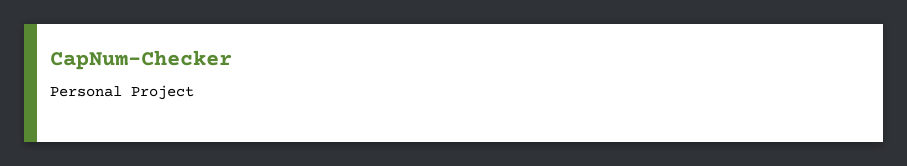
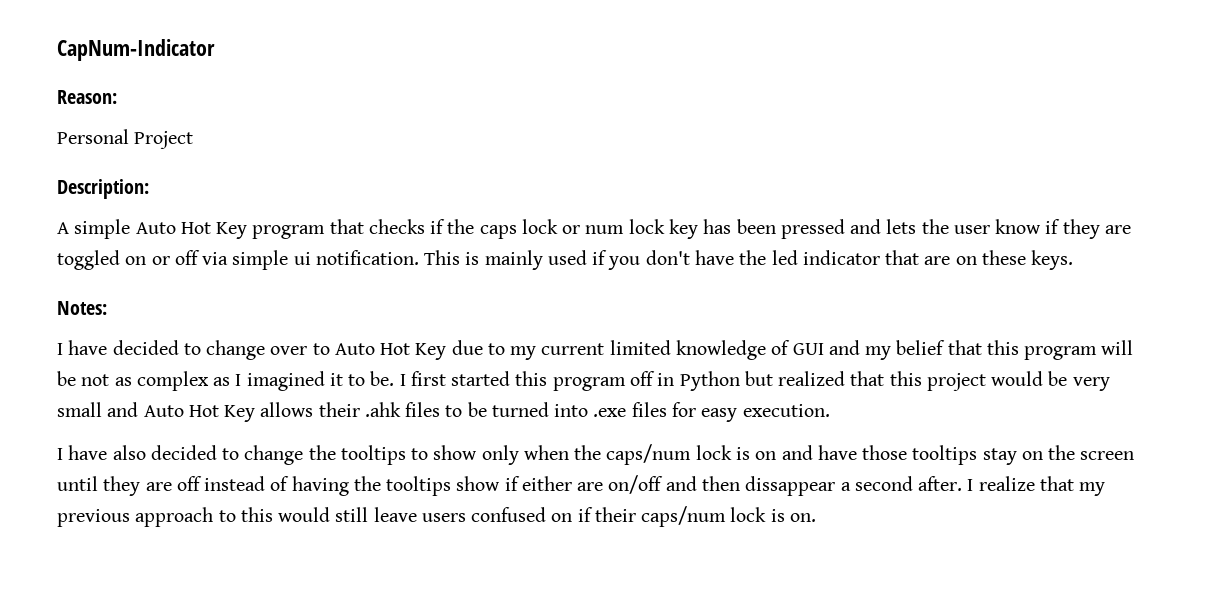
[50,50,232,70] CapNum-Checker -> [57,39,215,61] [57,90,117,104] CapNum-Indicator // Reason:
(194, 92) none -> [57,179,149,199] [57,219,1131,239] [57,250,1074,270] [57,301,107,315] [57,340,1134,360] [57,371,1110,391] [57,402,830,422] [57,444,1135,465] [57,475,1106,496] [57,506,816,527] // Description: // A simple Auto Hot Key program that checks if the caps lock or num lock key has been pressed and lets the user know if they are toggled on or off via simple ui notification. This is mainly used if you don't have the led indicator that are on these keys. // Notes: // I have decided to change over to Auto Hot Key due to my current limited knowledge of GUI and my belief that this program will be not as complex as I imagined it to be. I first started this program off in Python but realized that this project would be very small and Auto Hot Key allows their .ahk files to be turned into .exe files for easy execution. // I have also decided to change the tooltips to show only when the caps/num lock is on and have those tooltips stay on the screen until they are off instead of having the tooltips show if either are on/off and then dissappear a second after. I realize that my previous approach to this would still leave users confused on if their caps/num lock is on.

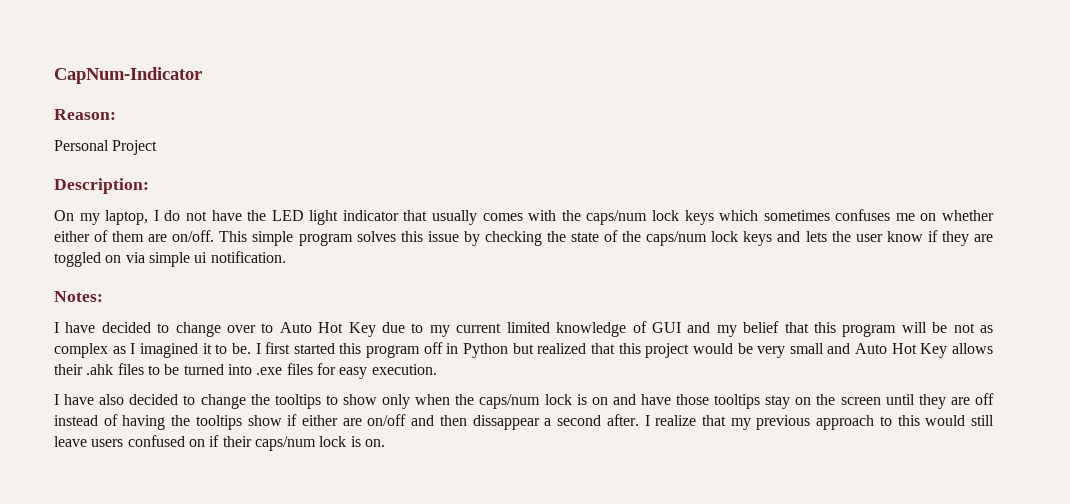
[57,219,845,239] A simple Auto Hot Key program that checks if the caps lock or num lock key has been pressed -> [54,209,995,225] [54,230,773,246] On my laptop, I do not have the LED light indicator that usually comes with the caps/num lock keys which sometimes confuses me on whether either of them are on/off. This simple program solves this issue by checking the state of the caps/num lock keys
[151,250,200,265] or off -> (122, 259) none
[424,250,1074,270] This is mainly used if you don't have the led indicator that are on these keys. -> (286, 257) none

